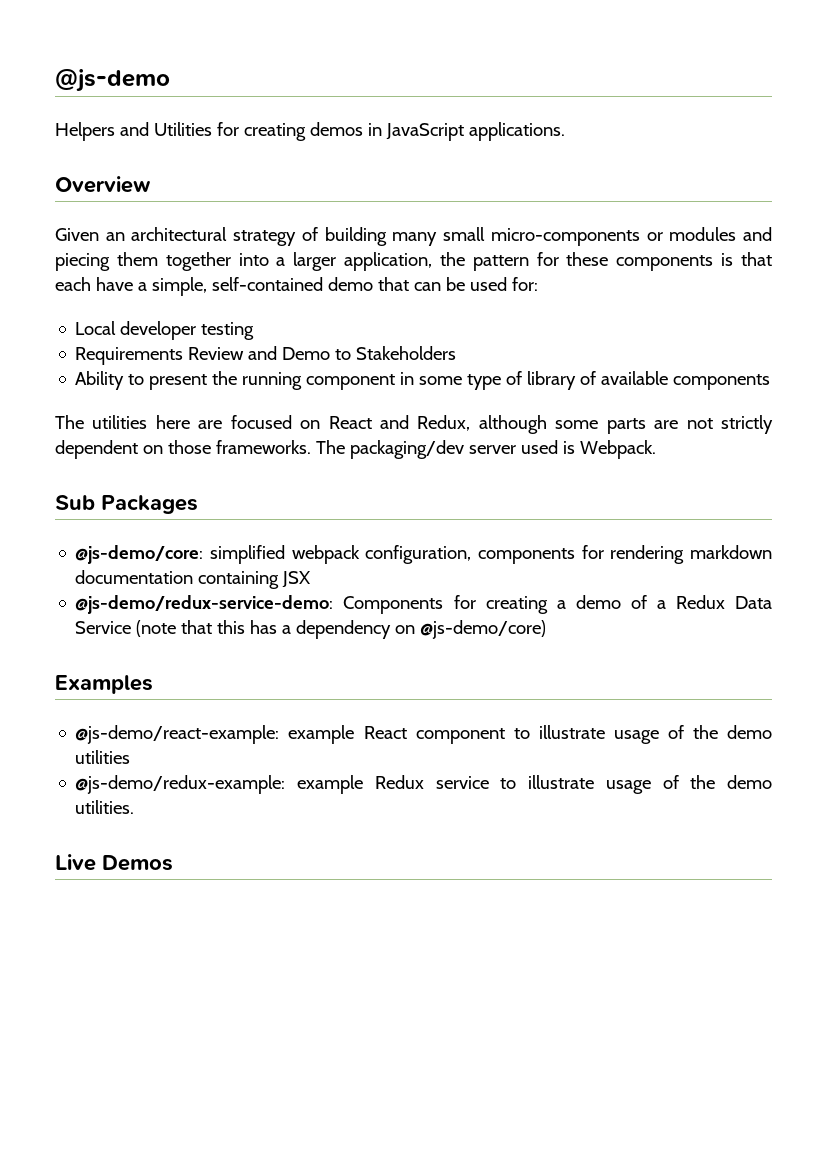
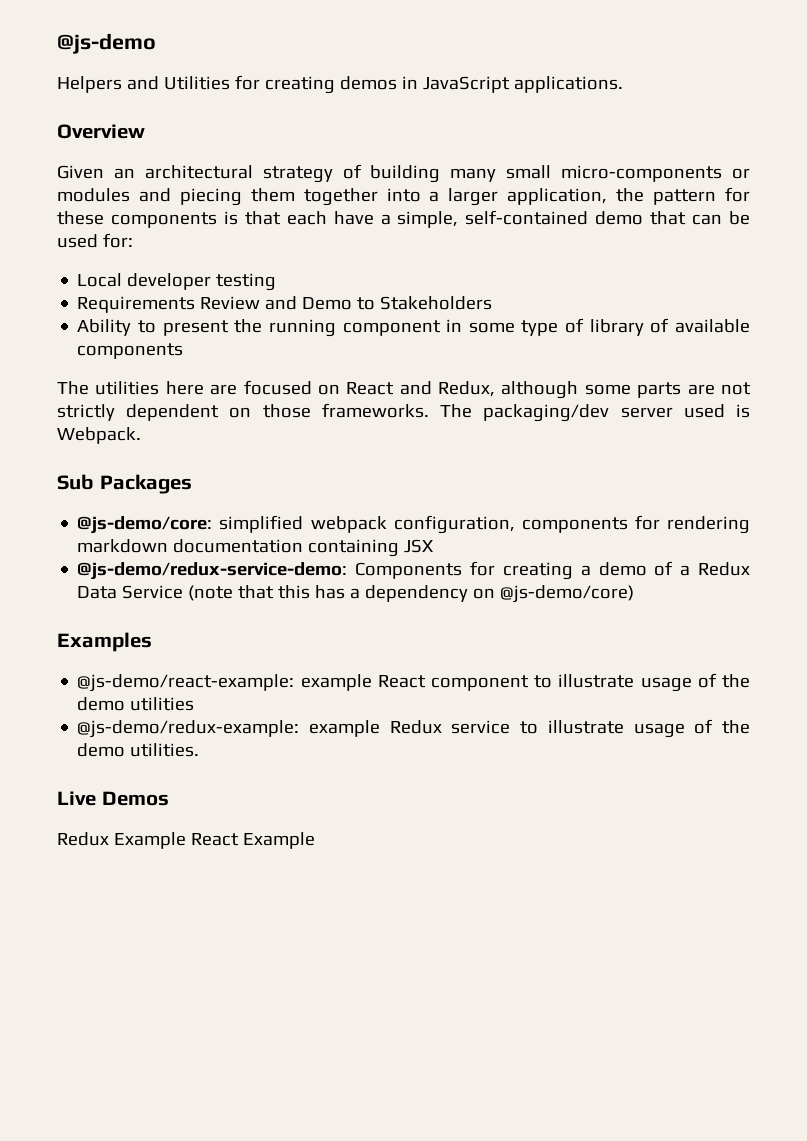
(173, 863) none -> [57,832,315,849] // Redux Example React Example

